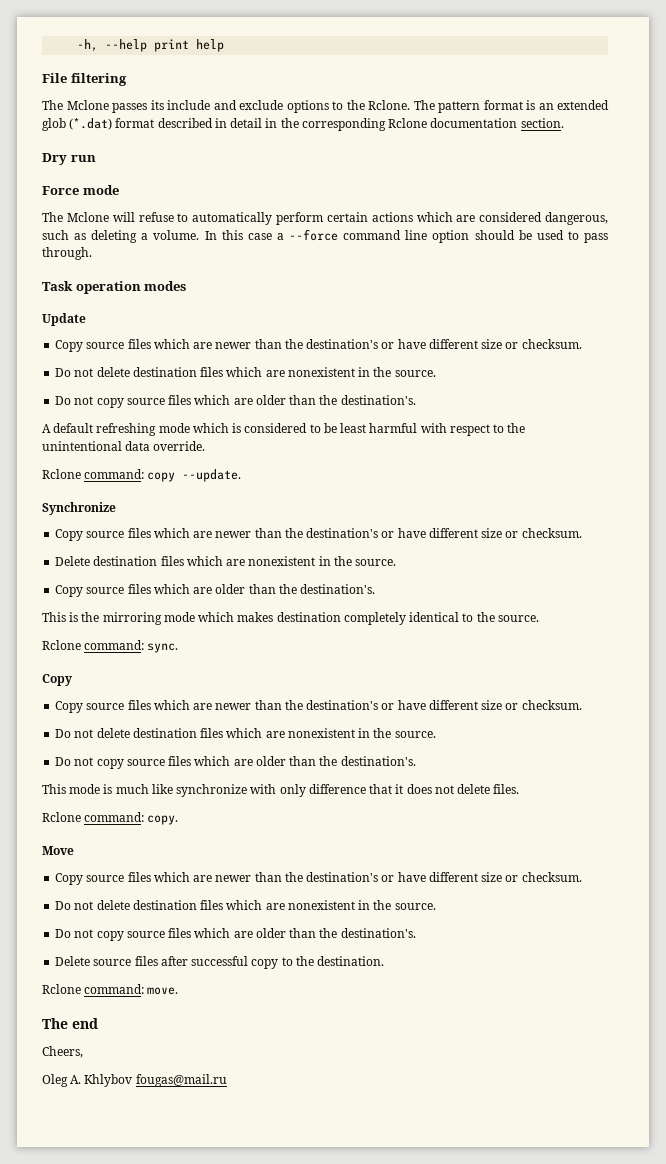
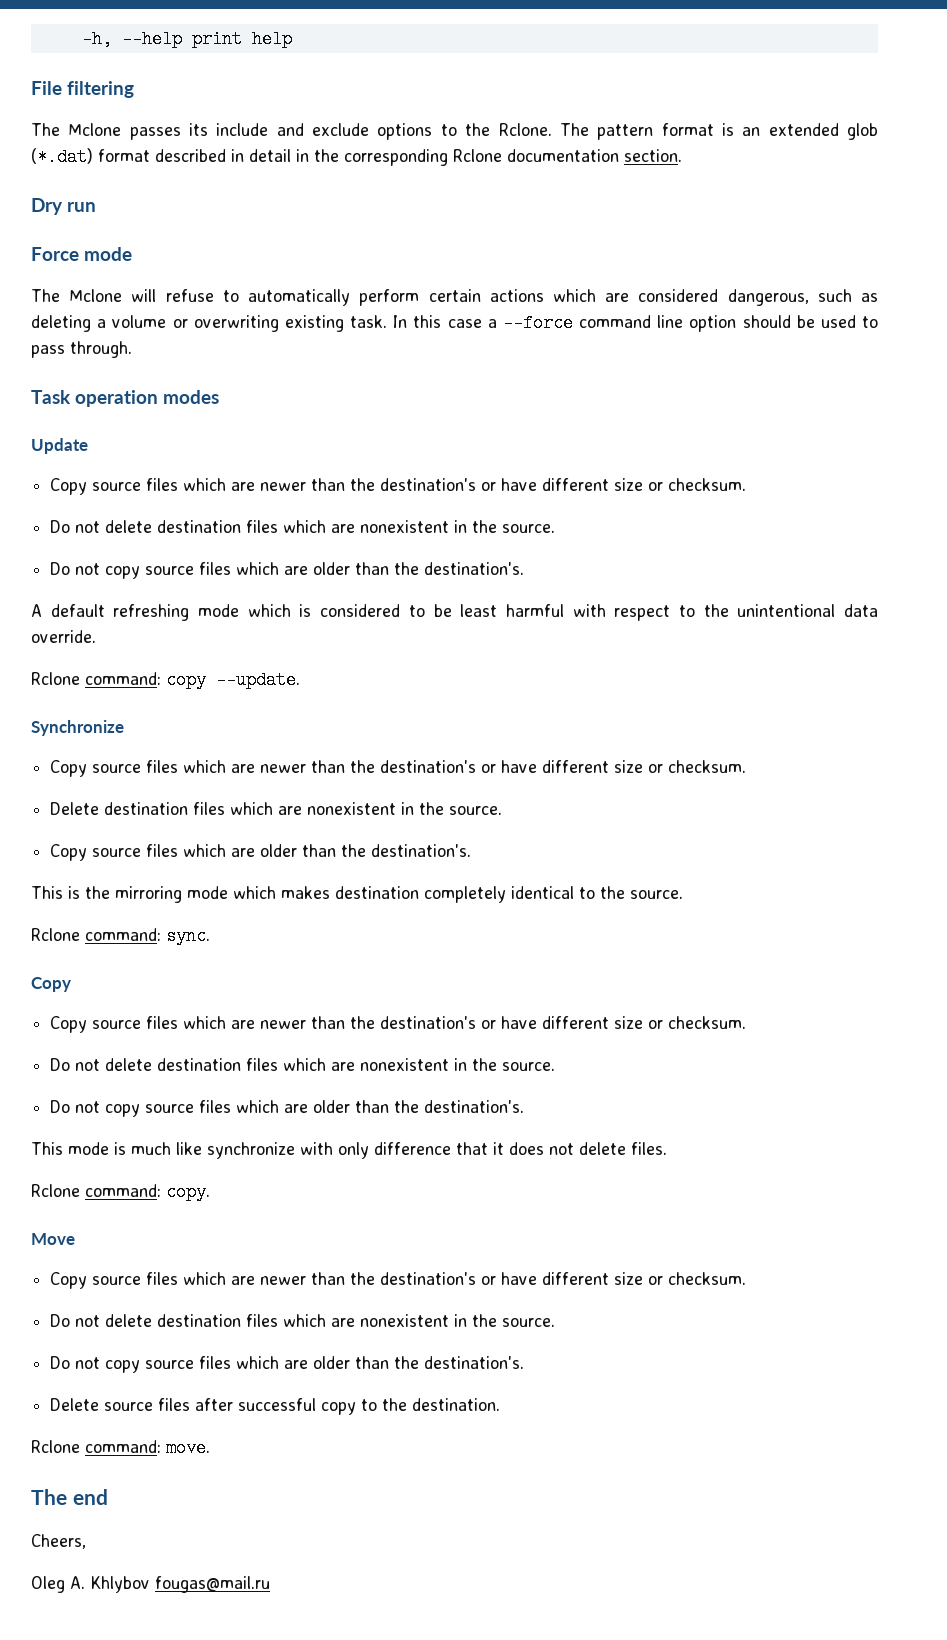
[153,230,200,240] volume. -> [112,315,387,332] volume or overwriting existing task.

